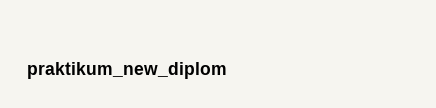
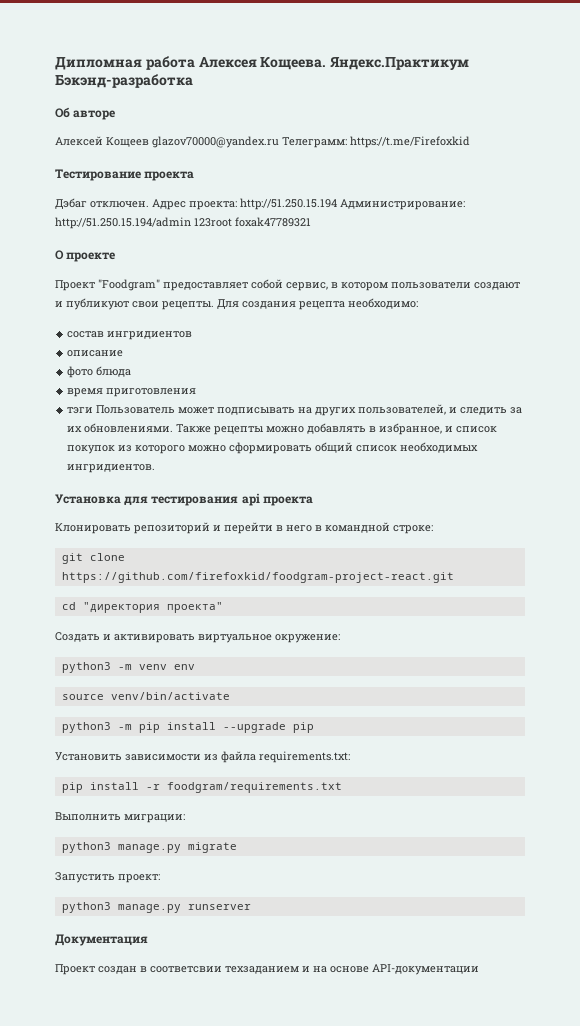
[27,62,227,79] praktikum_new_diplom -> [55,56,470,70] [55,74,193,88] [55,107,116,120] [55,136,470,148] [55,169,195,181] [55,198,465,210] [55,217,311,229] [55,250,116,262] [55,279,520,291] [55,298,418,310] [67,331,193,340] [67,350,124,357] [67,366,132,378] [67,388,197,397] [67,404,523,416] [67,423,498,435] [67,442,479,454] [67,464,156,473] [55,493,313,506] [55,522,433,534] [61,553,125,564] [61,572,454,583] [61,602,223,613] [55,632,340,643] [61,662,195,673] [61,692,230,700] [61,722,314,733] [55,751,350,763] [61,782,342,793] [55,812,185,823] [61,842,237,853] [55,872,160,883] [61,902,251,913] [55,934,148,946] [55,964,479,975] Дипломная работа Алексея Кощеева. Яндекс.Практикум Бэкэнд-разработка // Об авторе // Алексей Кощеев glazov70000@yandex.ru Телеграмм: https://t.me/Firefoxkid // Тестирование проекта // Дэбаг отключен. Адрес проекта: http://51.250.15.194 Администрирование: http://51.250.15.194/admin 123root foxak47789321 // О проекте // Проект "Foodgram" предоставляет собой сервис, в котором пользователи создают и публикуют свои рецепты. Для создания рецепта необходимо: // состав ингридиентов // описание // фото блюда // время приготовления // тэги Пользователь может подписывать на других пользователей, и следить за их обновлениями. Также рецепты можно добавлять в избранное, и список покупок из которого можно сформировать общий список необходимых ингридиентов. // Установка для тестирования api проекта // Клонировать репозиторий и перейти в него в командной строке: // git clone https://github.com/firefoxkid/foodgram-project-react.git // cd "директория проекта" // Cоздать и активировать виртуальное окружение: // python3 -m venv env // source venv/bin/activate // python3 -m pip install --upgrade pip // Установить зависимости из файла requirements.txt: // pip install -r foodgram/requirements.txt // Выполнить миграции: // python3 manage.py migrate // Запустить проект: // python3 manage.py runserver // Документация // Проект создан в соответсвии техзаданием и на основе API-документации

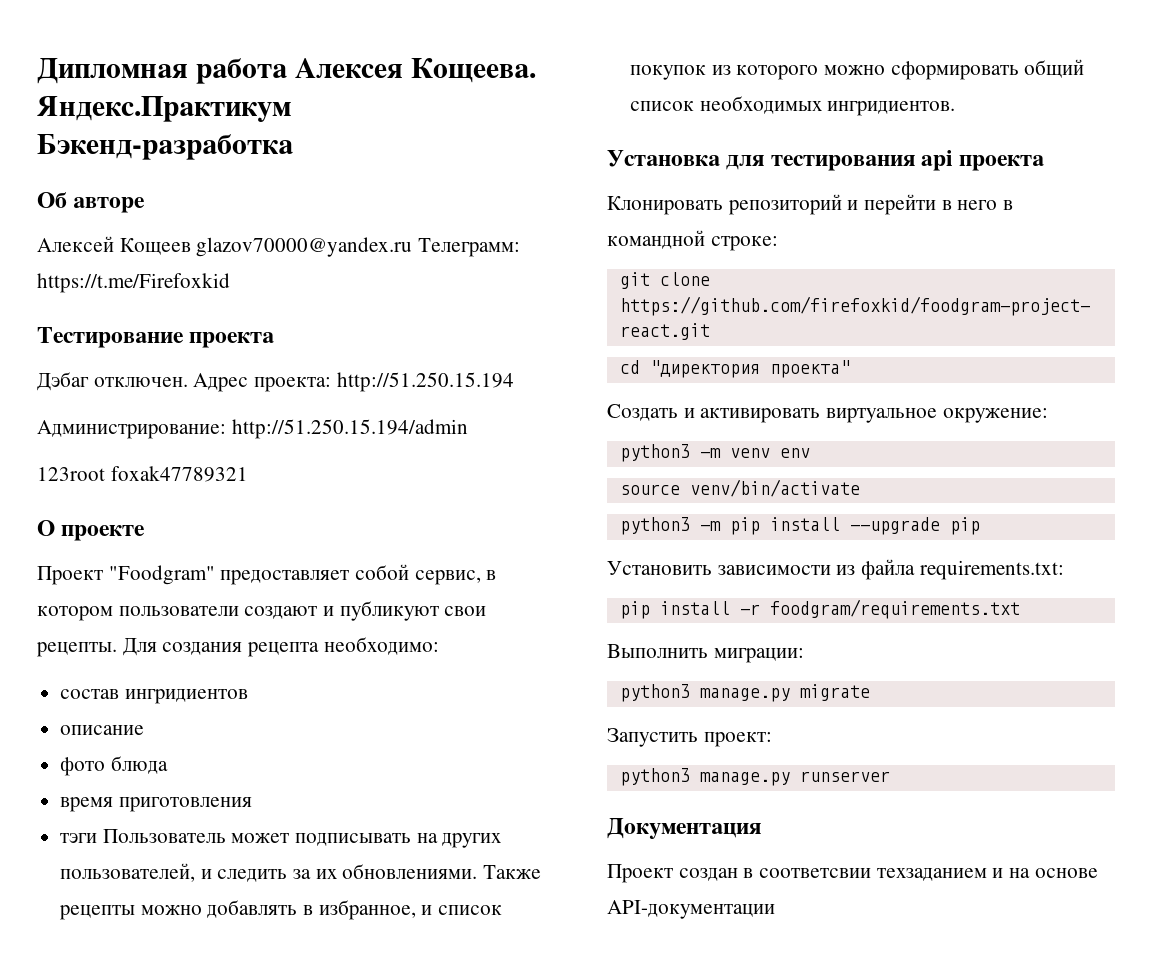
[55,74,193,88] Бэкэнд-разработка -> [37,134,293,160] Бэкенд-разработка
(337, 204) none -> (514, 382) //
(191, 223) none -> (468, 429) //

